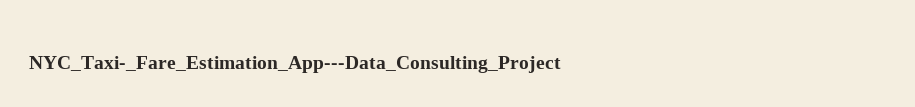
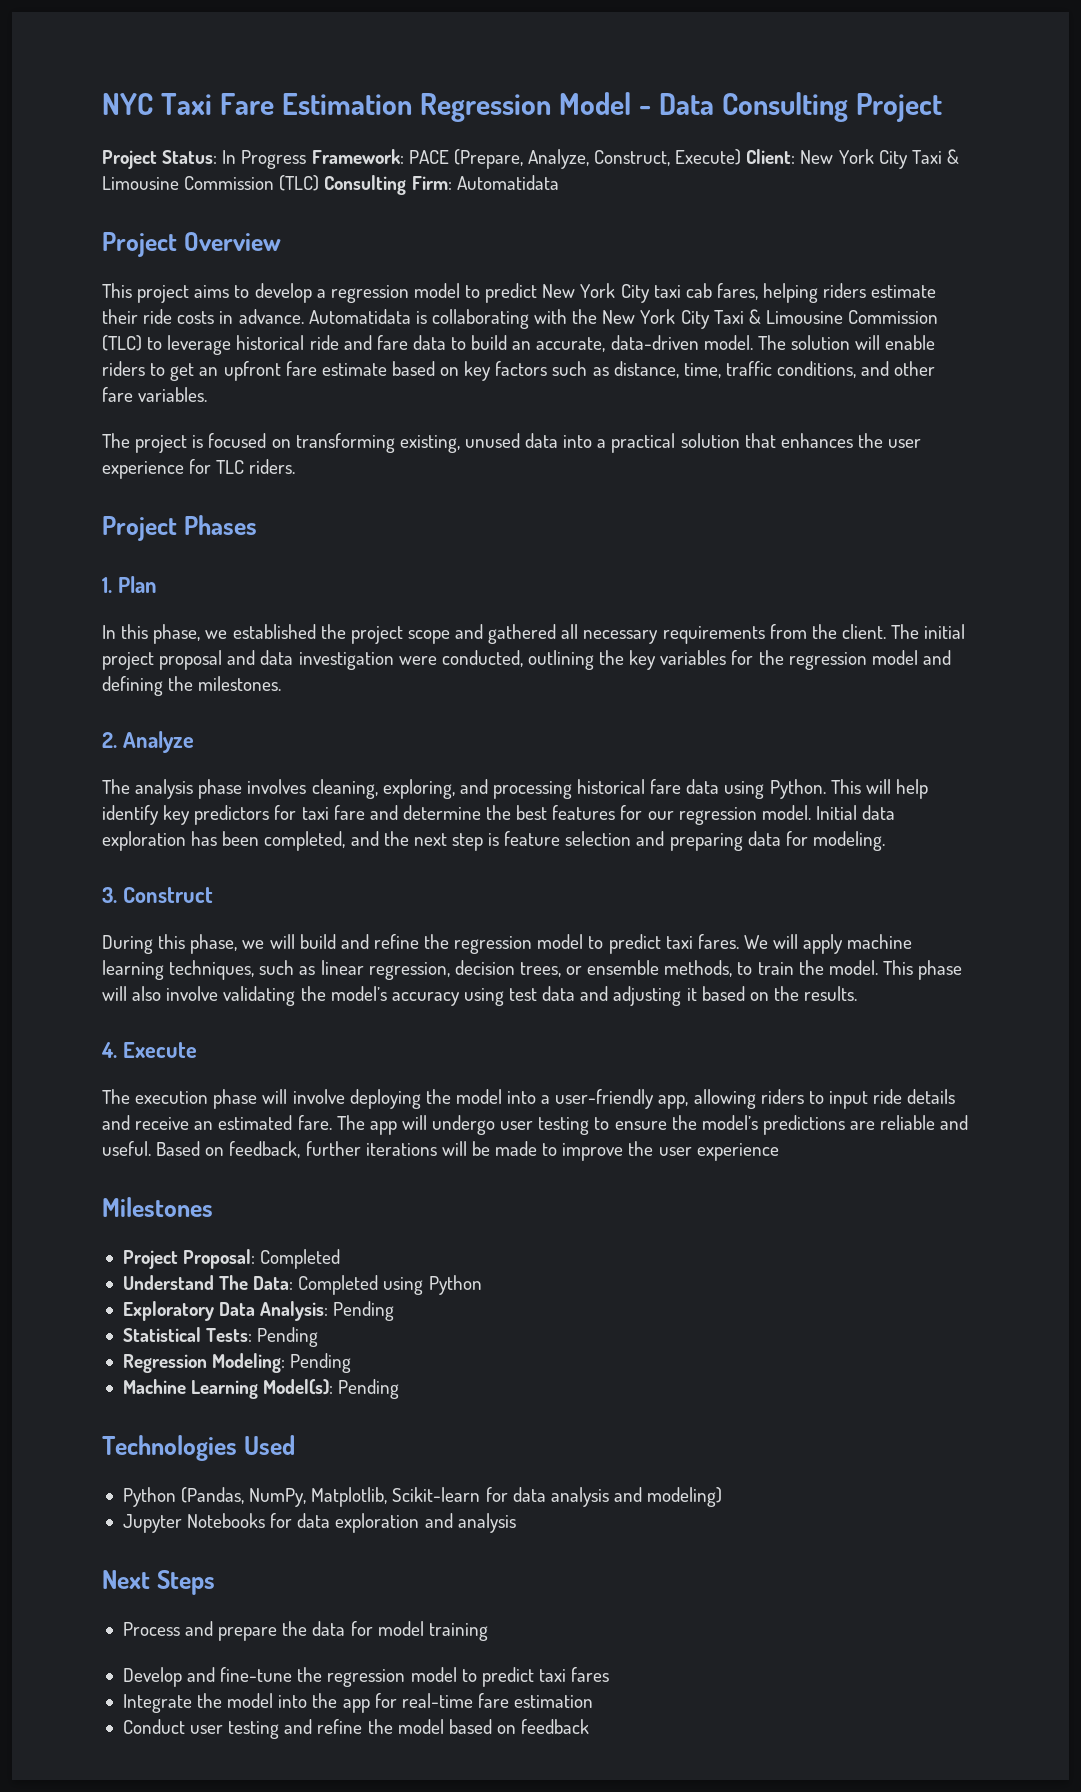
[29,56,561,73] NYC_Taxi-_Fare_Estimation_App---Data_Consulting_Project -> [102,92,942,122] [102,149,959,169] [102,175,559,195] [102,232,281,257] [102,283,937,303] [102,309,939,329] [102,335,936,355] [102,361,936,381] [102,387,208,402] [102,433,922,453] [102,459,296,479] [102,515,257,541] [102,576,157,593] [102,624,966,644] [102,650,951,670] [102,676,282,696] [102,731,194,753] [102,779,928,799] [102,805,896,825] [102,831,885,851] [102,887,213,903] [102,934,913,954] [102,960,963,980] [102,986,858,1006] [101,1042,197,1058] [102,1089,956,1109] [102,1115,969,1135] [102,1141,779,1161] [102,1197,213,1217] [122,1249,341,1269] [122,1275,482,1295] [122,1301,395,1321] [122,1327,319,1347] [122,1353,352,1373] [122,1379,400,1399] [102,1435,295,1461] [122,1487,723,1507] [122,1513,516,1533] [102,1570,215,1595] [122,1621,488,1641] [122,1667,610,1687] [122,1693,594,1713] [122,1719,590,1739] NYC Taxi Fare Estimation Regression Model - Data Consulting Project // Project Status: In Progress Framework: PACE (Prepare, Analyze, Construct, Execute) Client: New York City Taxi & Limousine Commission (TLC) Consulting Firm: Automatidata // Project Overview // This project aims to develop a regression model to predict New York City taxi cab fares, helping riders estimate their ride costs in advance. Automatidata is collaborating with the New York City Taxi & Limousine Commission (TLC) to leverage historical ride and fare data to build an accurate, data-driven model. The solution will enable riders to get an upfront fare estimate based on key factors such as distance, time, traffic conditions, and other fare variables. // The project is focused on transforming existing, unused data into a practical solution that enhances the user experience for TLC riders. // Project Phases // 1. Plan // In this phase, we established the project scope and gathered all necessary requirements from the client. The initial project proposal and data investigation were conducted, outlining the key variables for the regression model and defining the milestones. // 2. Analyze // The analysis phase involves cleaning, exploring, and processing historical fare data using Python. This will help identify key predictors for taxi fare and determine the best features for our regression model. Initial data exploration has been completed, and the next step is feature selection and preparing data for modeling. // 3. Construct // During this phase, we will build and refine the regression model to predict taxi fares. We will apply machine learning techniques, such as linear regression, decision trees, or ensemble methods, to train the model. This phase will also involve validating the model’s accuracy using test data and adjusting it based on the results. // 4. Execute // The execution phase will involve deploying the model into a user-friendly app, allowing riders to input ride details and receive an estimated fare. The app will undergo user testing to ensure the model’s predictions are reliable and useful. Based on feedback, further iterations will be made to improve the user experience // Milestones // Project Proposal: Completed // Understand The Data: Completed using Python // Exploratory Data Analysis: Pending // Statistical Tests: Pending // Regression Modeling: Pending // Machine Learning Model(s): Pending // Technologies Used // Python (Pandas, NumPy, Matplotlib, Scikit-learn for data analysis and modeling) // Jupyter Notebooks for data exploration and analysis // Next Steps // Process and prepare the data for model training // Develop and fine-tune the regression model to predict taxi fares // Integrate the model into the app for real-time fare estimation // Conduct user testing and refine the model based on feedback

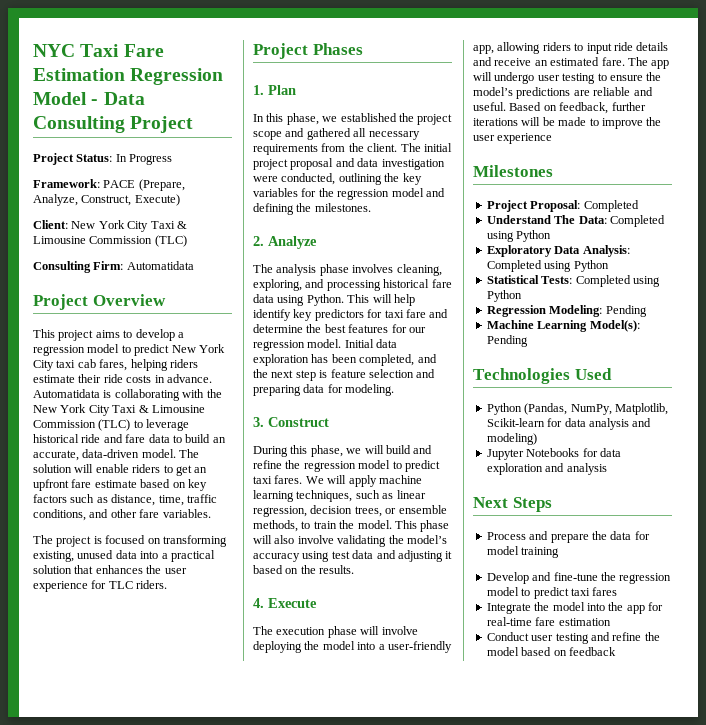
(307, 159) none -> (173, 159) //
(742, 157) none -> (180, 200) //
(320, 183) none -> (187, 241) //
[333,1301,395,1321] Pending -> [486,260,609,272] Completed using Python
[257,1327,319,1347] Pending -> [575,275,660,287] [486,290,522,302] Completed using Python

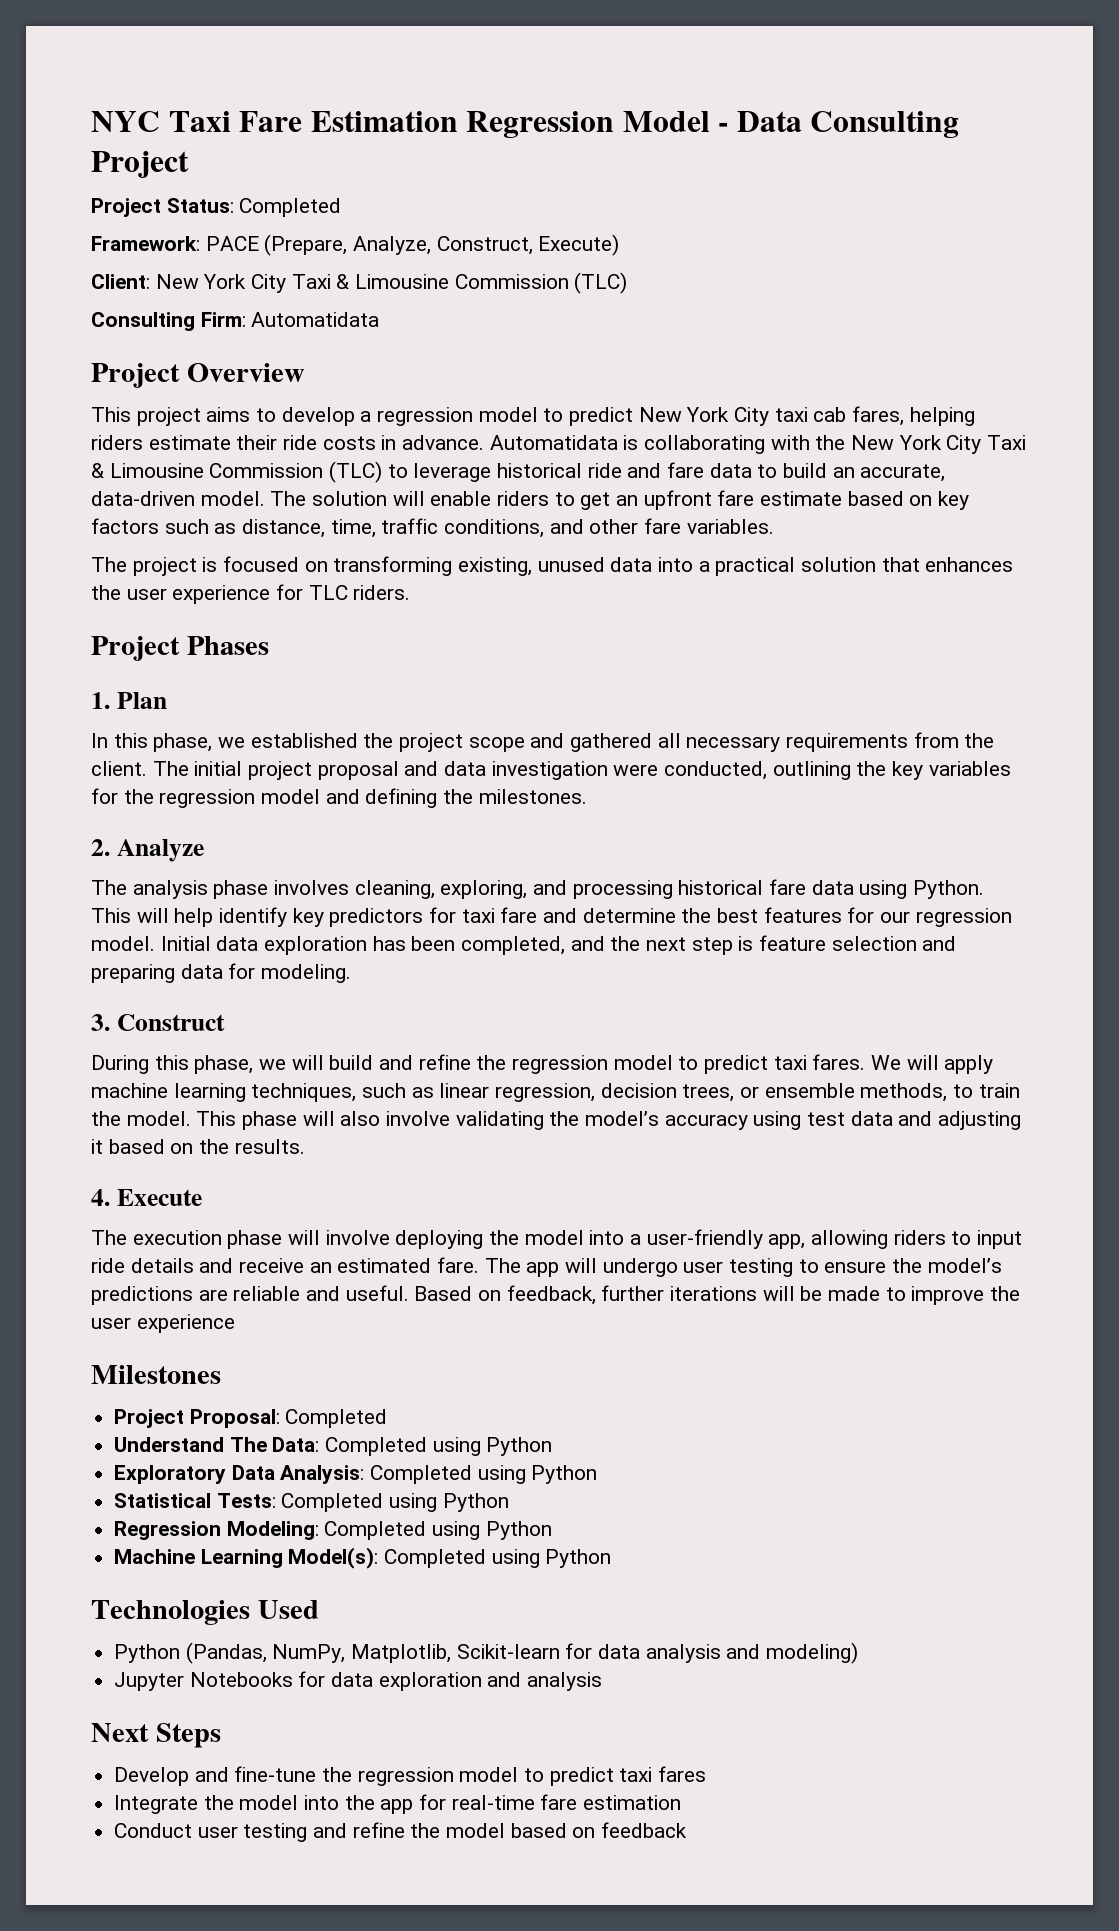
[115,154,173,165] In Progress -> [239,198,342,217] Completed
[605,305,647,317] Pending -> [324,1521,552,1540] Completed using Python
[486,335,528,347] Pending -> [384,1549,612,1568] Completed using Python
[486,531,650,543] [486,546,560,558] // Process and prepare the data for model training -> (221, 1735) none

